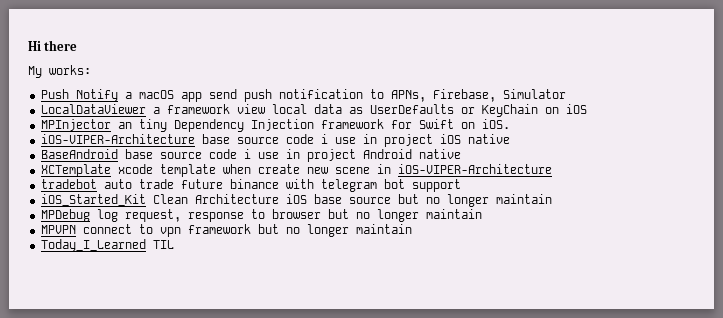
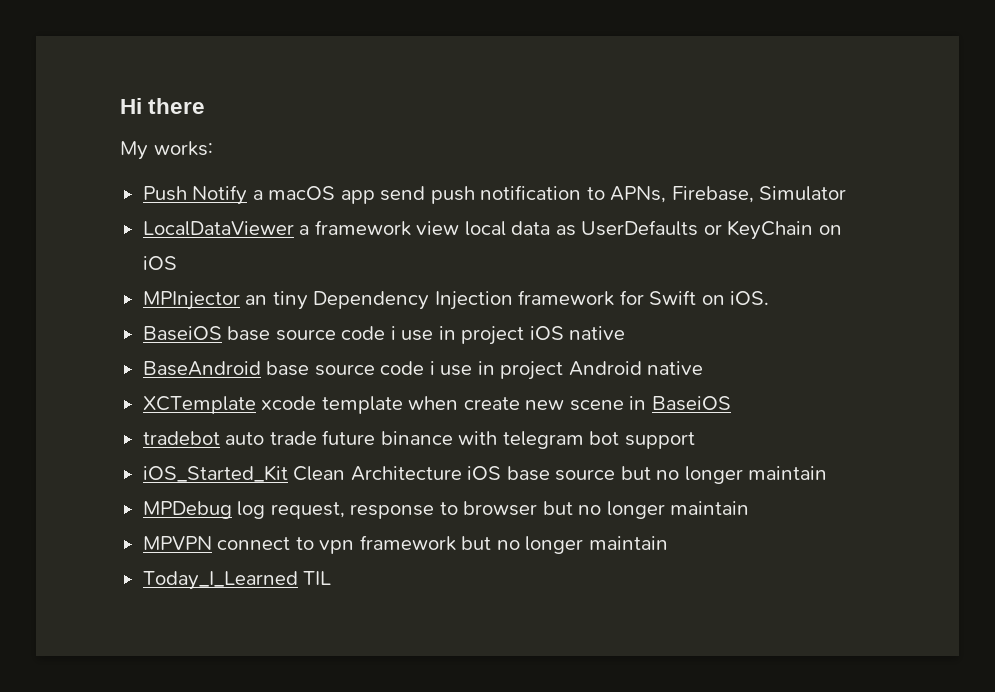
[40,134,195,144] iOS-VIPER-Architecture -> [142,326,222,341] BaseiOS
[397,164,552,174] iOS-VIPER-Architecture -> [651,396,731,411] BaseiOS

